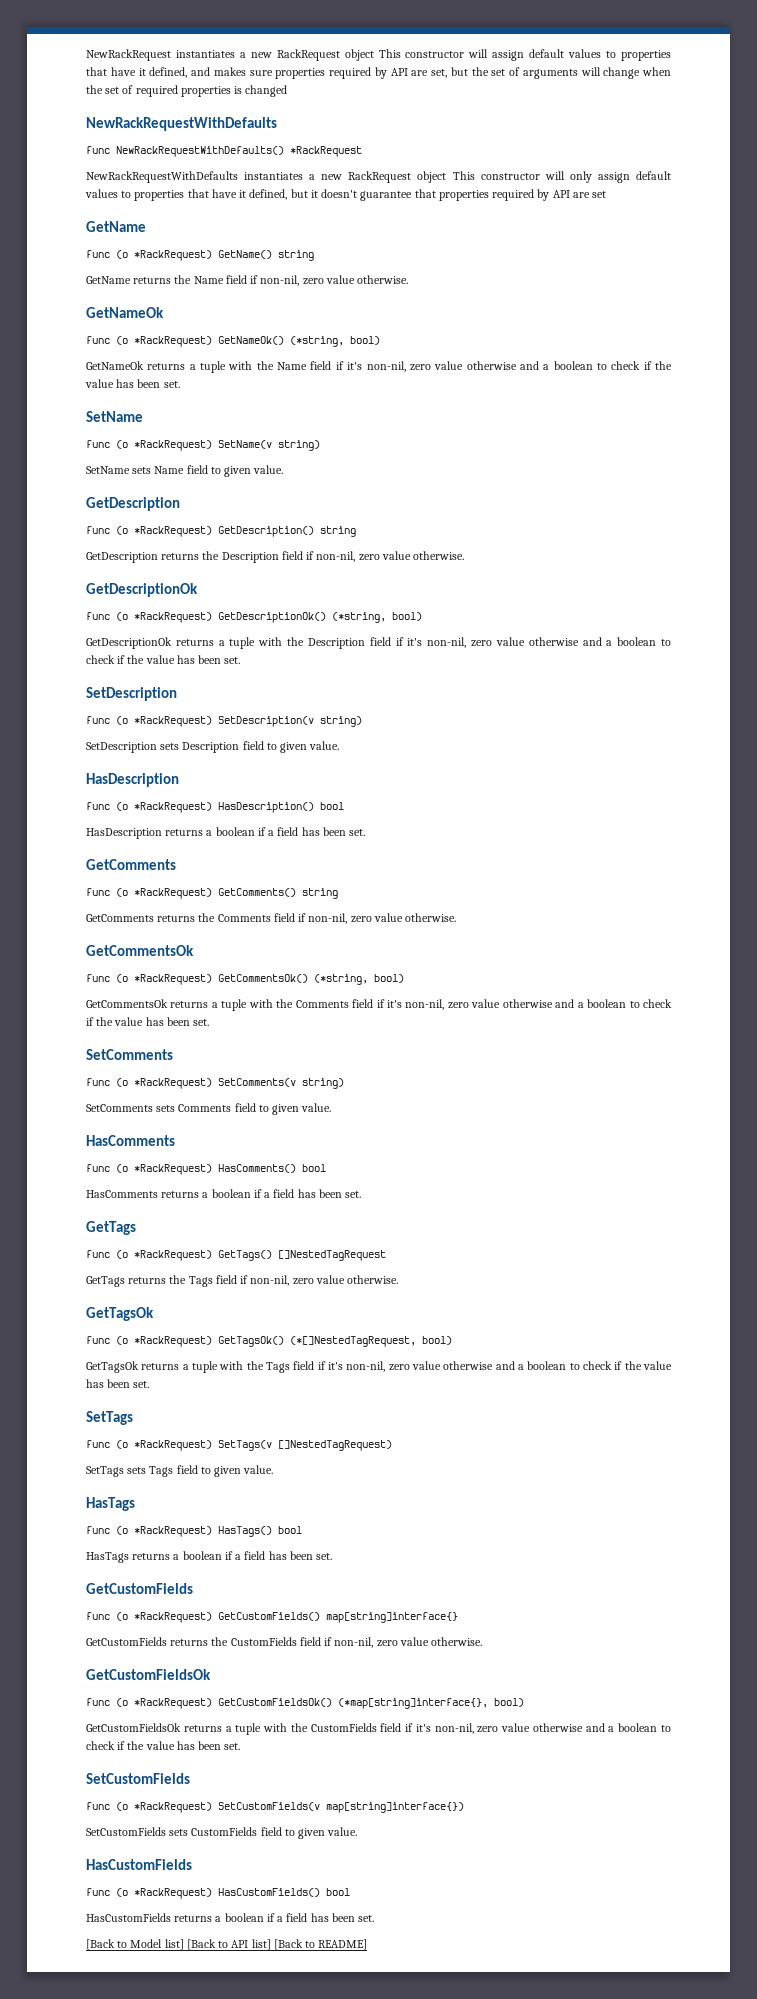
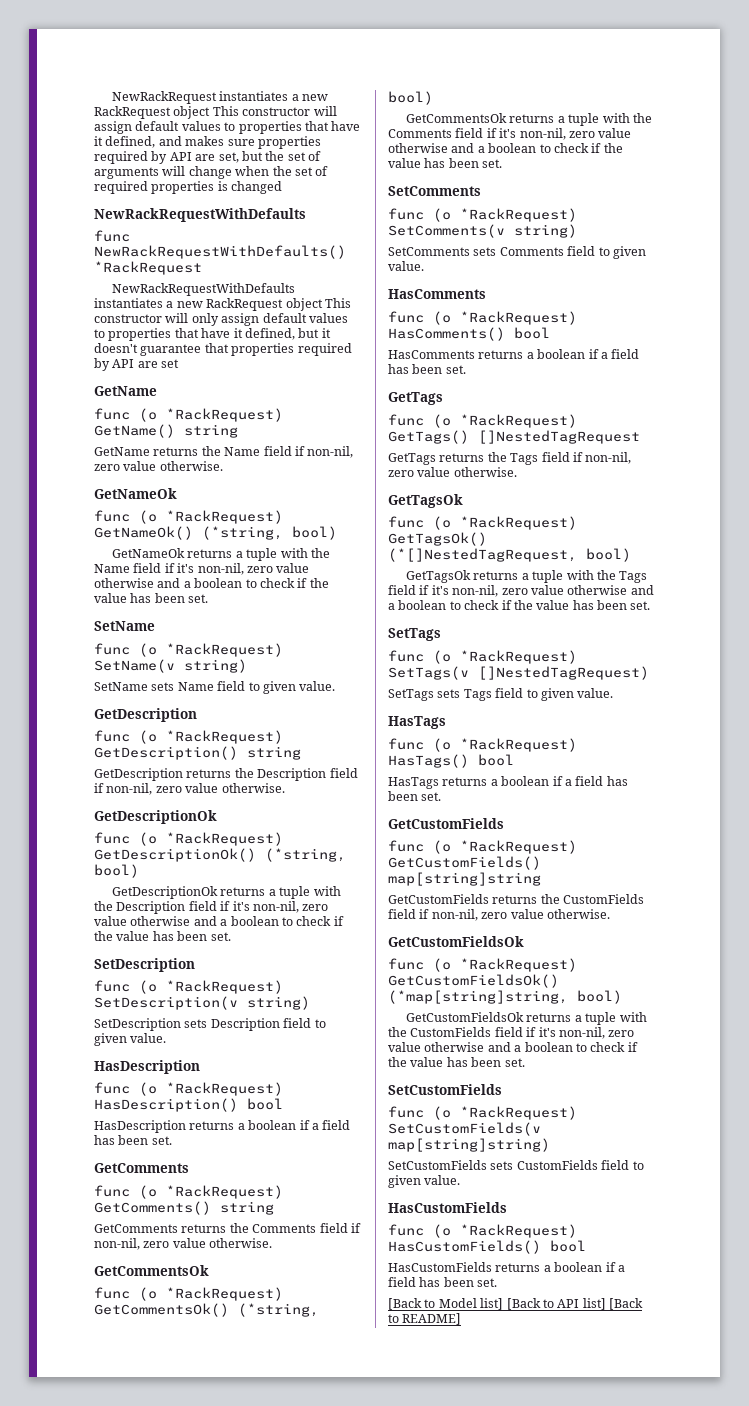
[326,1612,458,1623] map[string]interface{} -> [388,872,541,886] map[string]string
[338,1698,488,1709] (*map[string]interface{}, -> [388,990,568,1004] (*map[string]string,
[326,1802,464,1813] map[string]interface{}) -> [388,1138,550,1152] map[string]string)

